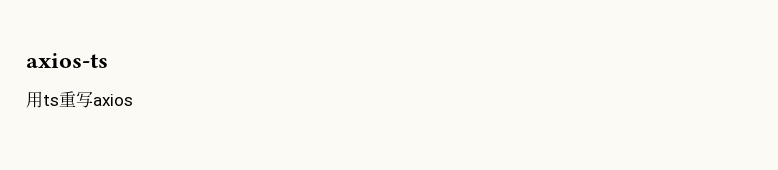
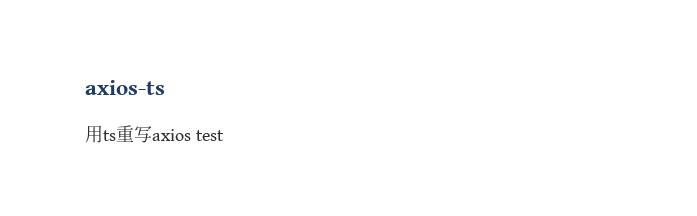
(133, 100) none -> [195,130,224,141] test

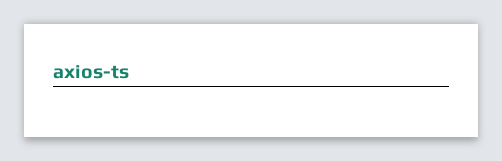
[85,125,224,143] // 用ts重写axios test -> (129, 72) none

